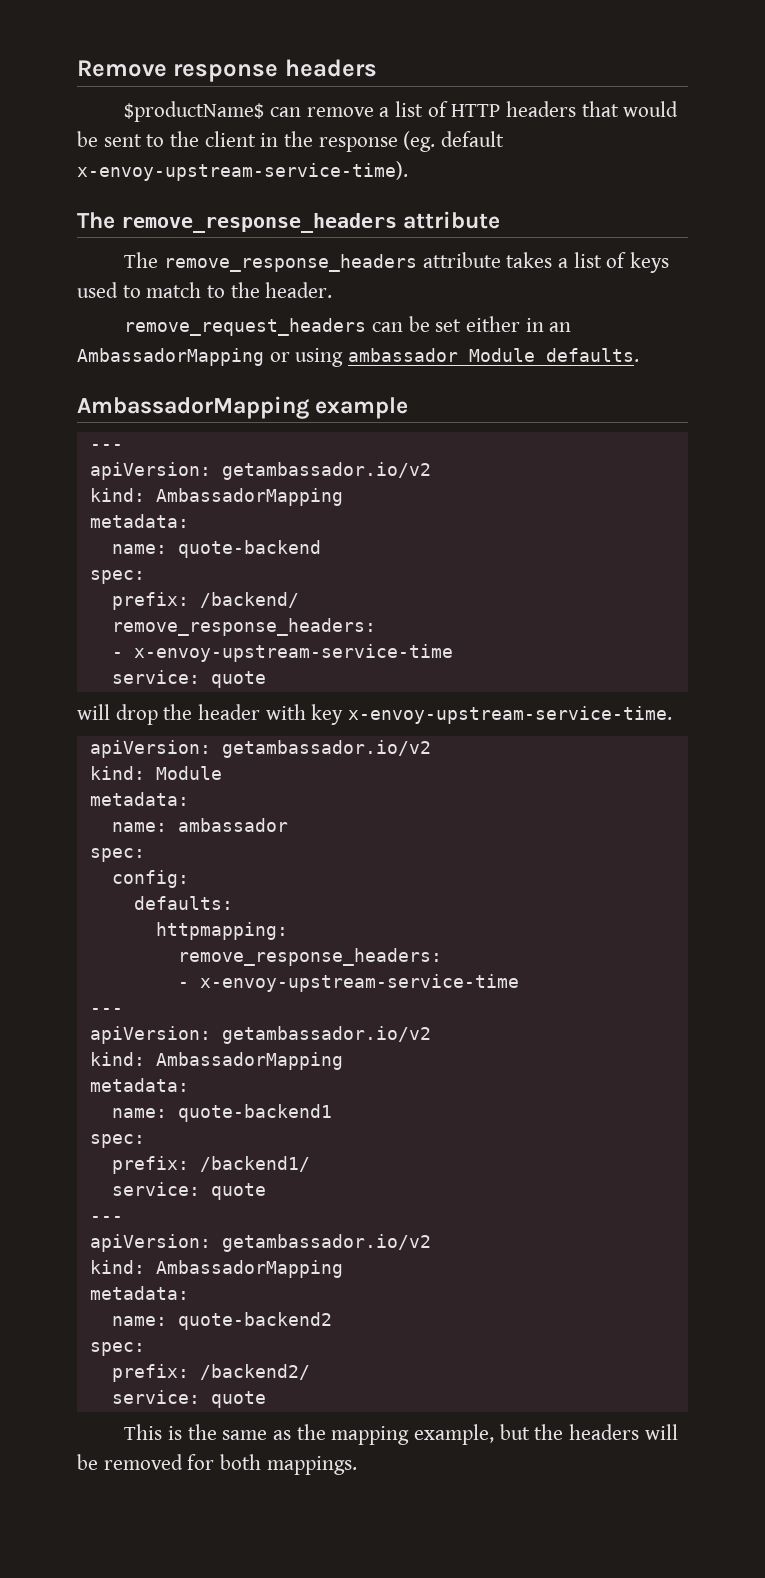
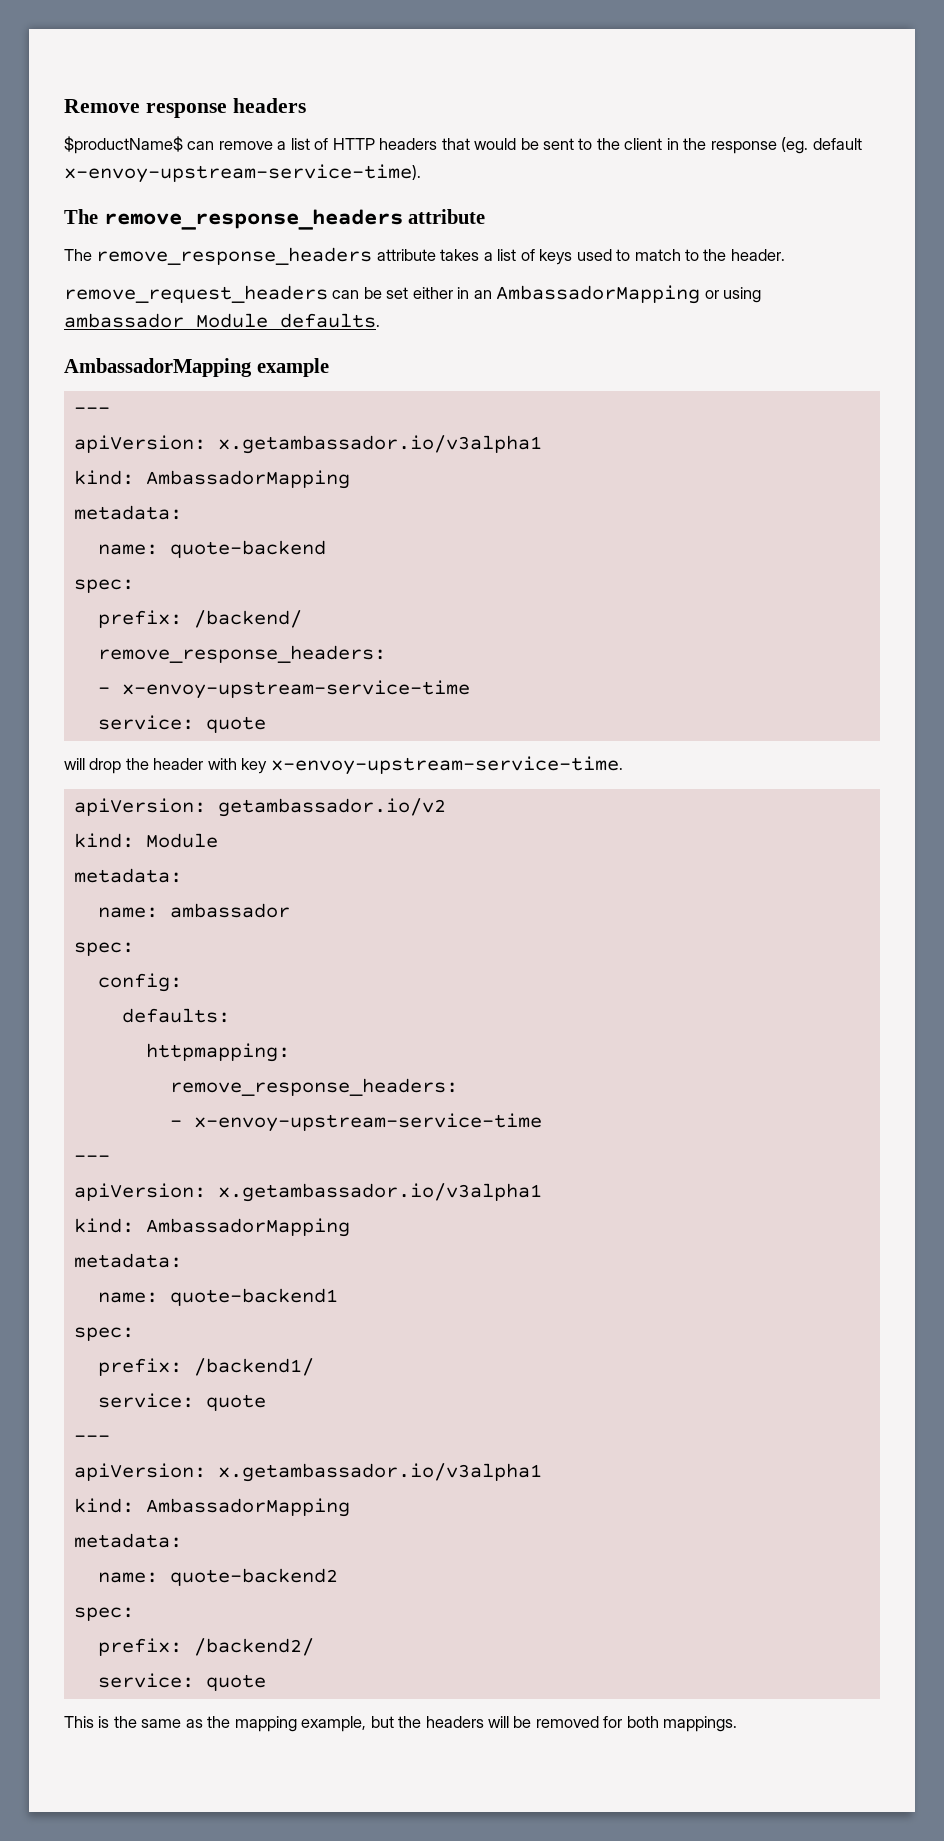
[221,462,431,480] getambassador.io/v2 -> [217,435,542,454] x.getambassador.io/v3alpha1
[221,1026,431,1044] getambassador.io/v2 -> [217,1183,542,1202] x.getambassador.io/v3alpha1
[221,1234,431,1252] getambassador.io/v2 -> [217,1463,542,1482] x.getambassador.io/v3alpha1

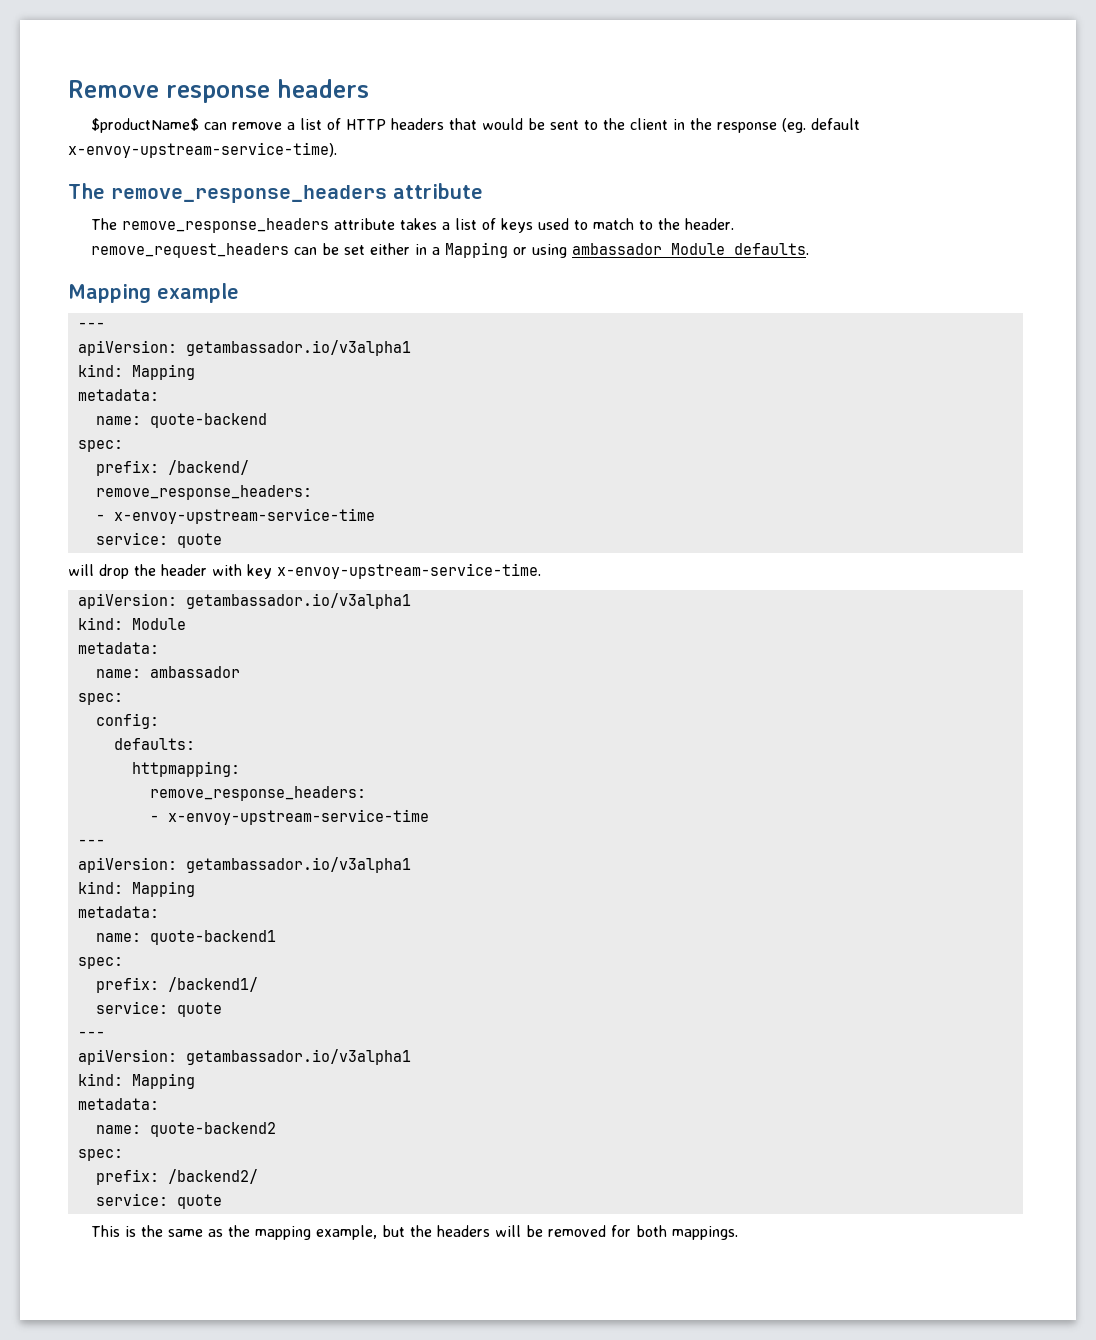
[473,285,701,304] an AmbassadorMapping -> [432,242,509,258] a Mapping
[64,358,252,377] AmbassadorMapping -> [68,284,151,303] Mapping
[217,435,542,454] [73,470,350,489] x.getambassador.io/v3alpha1 // kind: AmbassadorMapping -> [185,340,411,356] [77,364,195,380] getambassador.io/v3alpha1 // kind: Mapping
[217,798,446,817] getambassador.io/v2 -> [185,593,411,609] getambassador.io/v3alpha1
[217,1183,542,1202] [73,1218,350,1237] x.getambassador.io/v3alpha1 // kind: AmbassadorMapping -> [185,857,411,873] [77,881,195,897] getambassador.io/v3alpha1 // kind: Mapping
[217,1463,542,1482] [73,1498,350,1517] x.getambassador.io/v3alpha1 // kind: AmbassadorMapping -> [185,1049,411,1065] [77,1073,195,1089] getambassador.io/v3alpha1 // kind: Mapping

